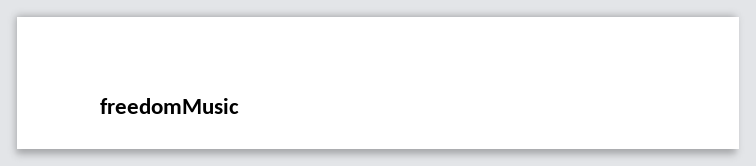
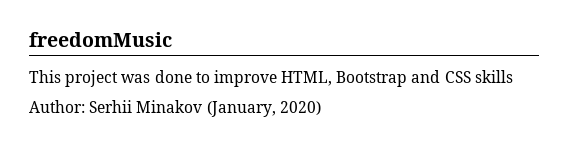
(239, 106) none -> [29,70,513,87] [29,100,321,117] // This project was done to improve HTML, Bootstrap and CSS skills // Author: Serhii Minakov (January, 2020)

